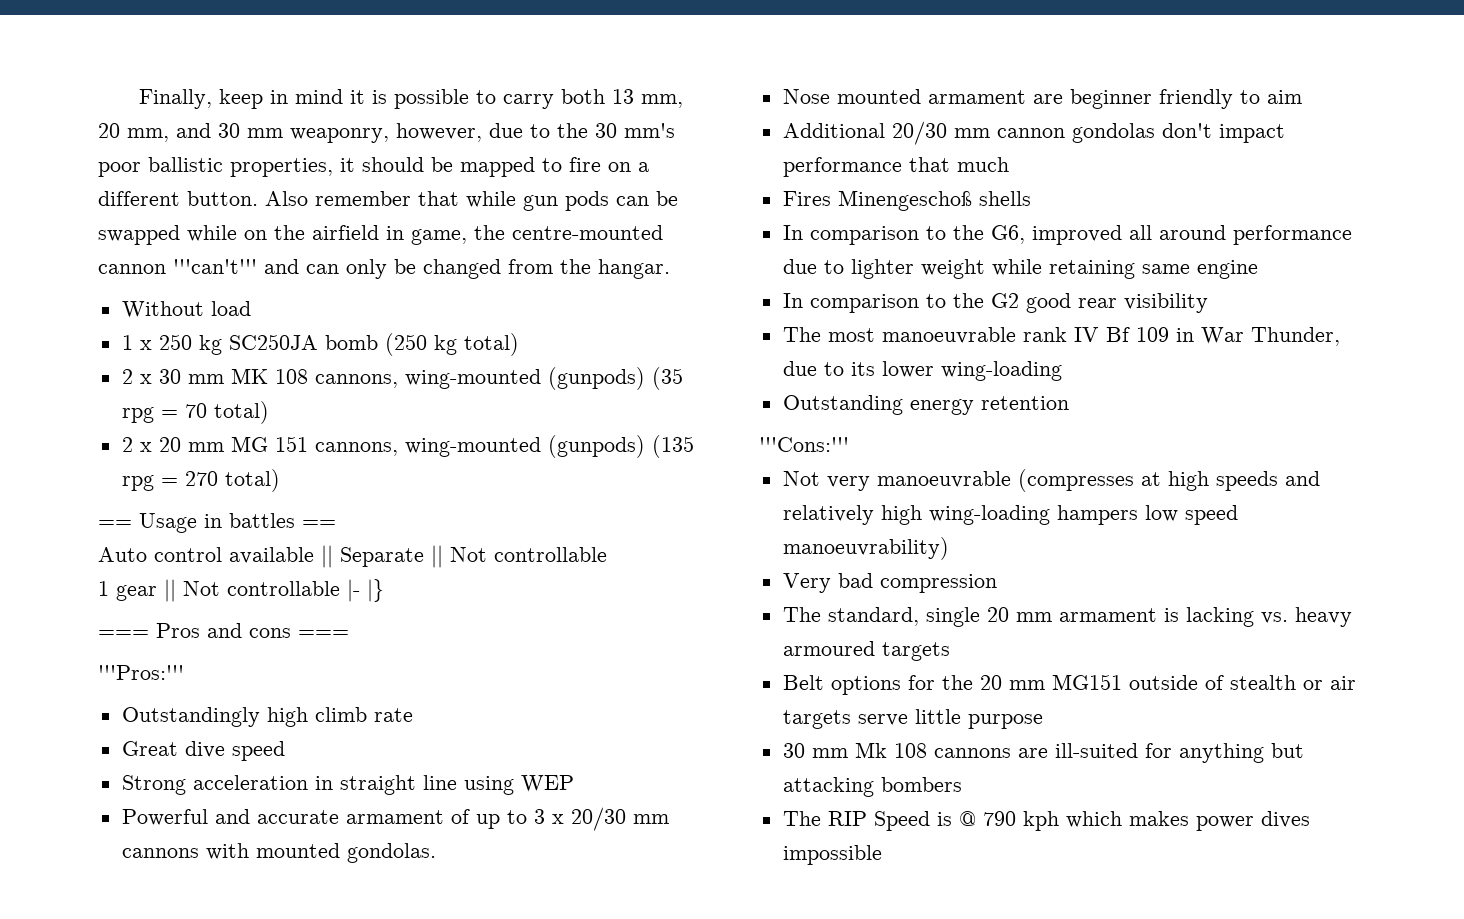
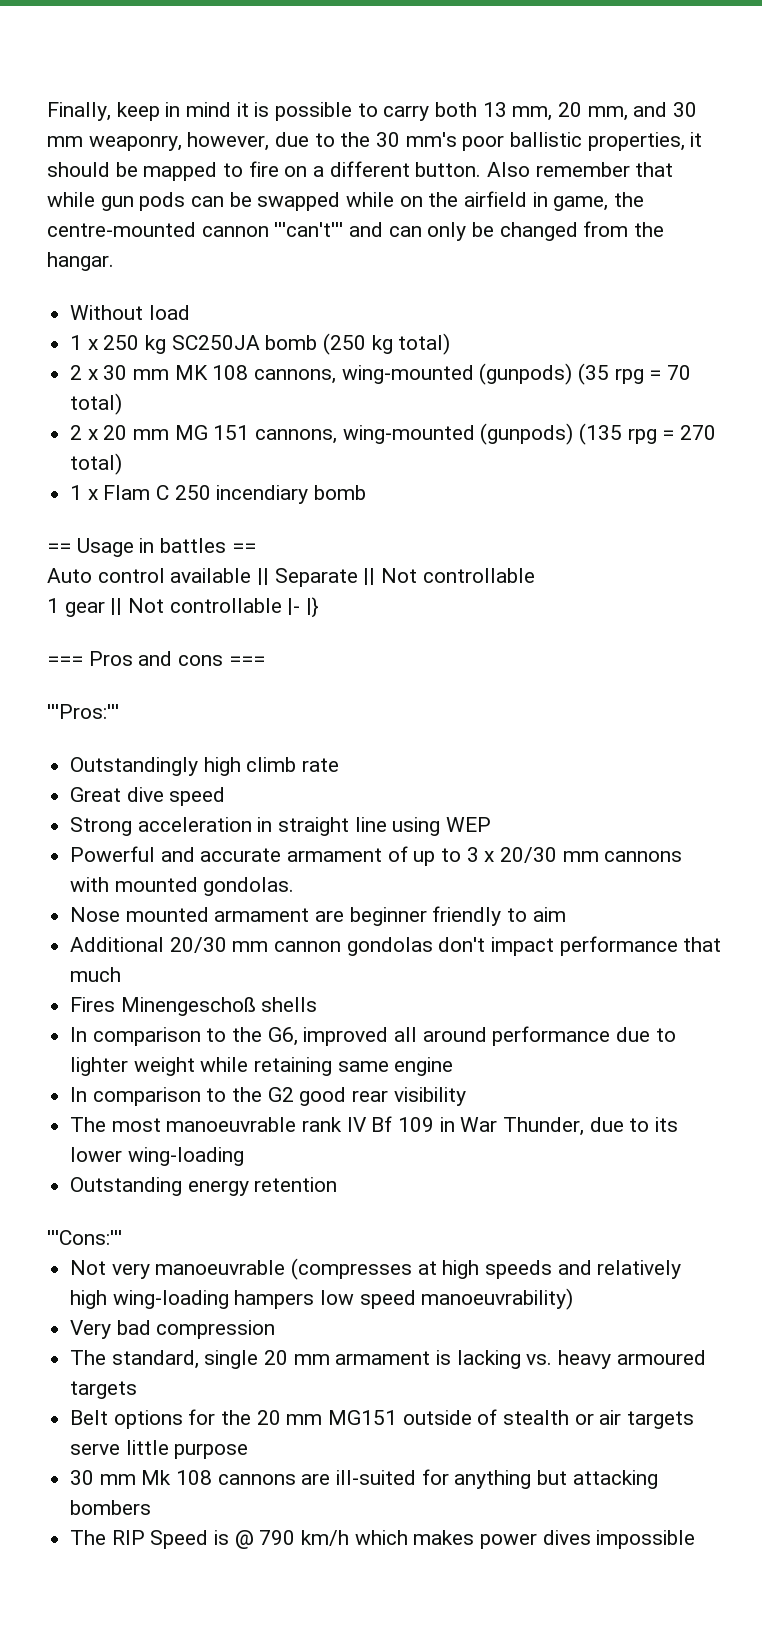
(280, 480) none -> [70,485,367,504] // 1 x Flam C 250 incendiary bomb
[1022,811,1059,831] kph -> [301,1530,350,1546] km/h

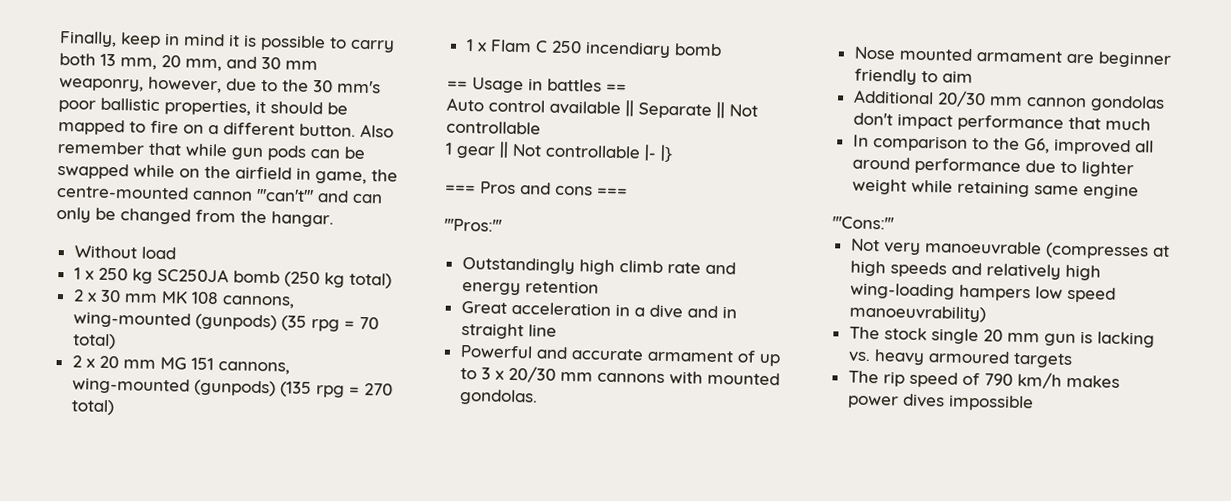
[70,787,226,806] [70,817,252,836] // Great dive speed // Strong acceleration -> [704,261,736,275] [461,280,599,296] [460,300,718,319] and energy retention // Great acceleration in a dive and
[392,817,492,836] using WEP -> (557, 330) none
[70,997,318,1016] // Fires Minengeschoß shells -> (1151, 124) none
[70,1087,466,1106] [70,1116,679,1136] [70,1147,244,1166] [70,1177,338,1196] // In comparison to the G2 good rear visibility // The most manoeuvrable rank IV Bf 109 in War Thunder, due to its lower wing-loading // Outstanding energy retention -> (1139, 191) none
[70,1320,276,1339] [70,1350,199,1369] // Very bad compression // The standard, -> [848,326,927,341] // The stock
[335,1351,431,1365] armament -> [1043,333,1076,347] gun
[70,1409,695,1429] [70,1440,249,1459] [70,1469,658,1489] [70,1500,152,1515] [70,1530,254,1549] Belt options for the 20 mm MG151 outside of stealth or air targets serve little purpose // 30 mm Mk 108 cannons are ill-suited for anything but attacking bombers // The RIP Speed is @ -> [847,370,980,388] The rip speed of
[354,1530,408,1545] which -> (1062, 380) none

